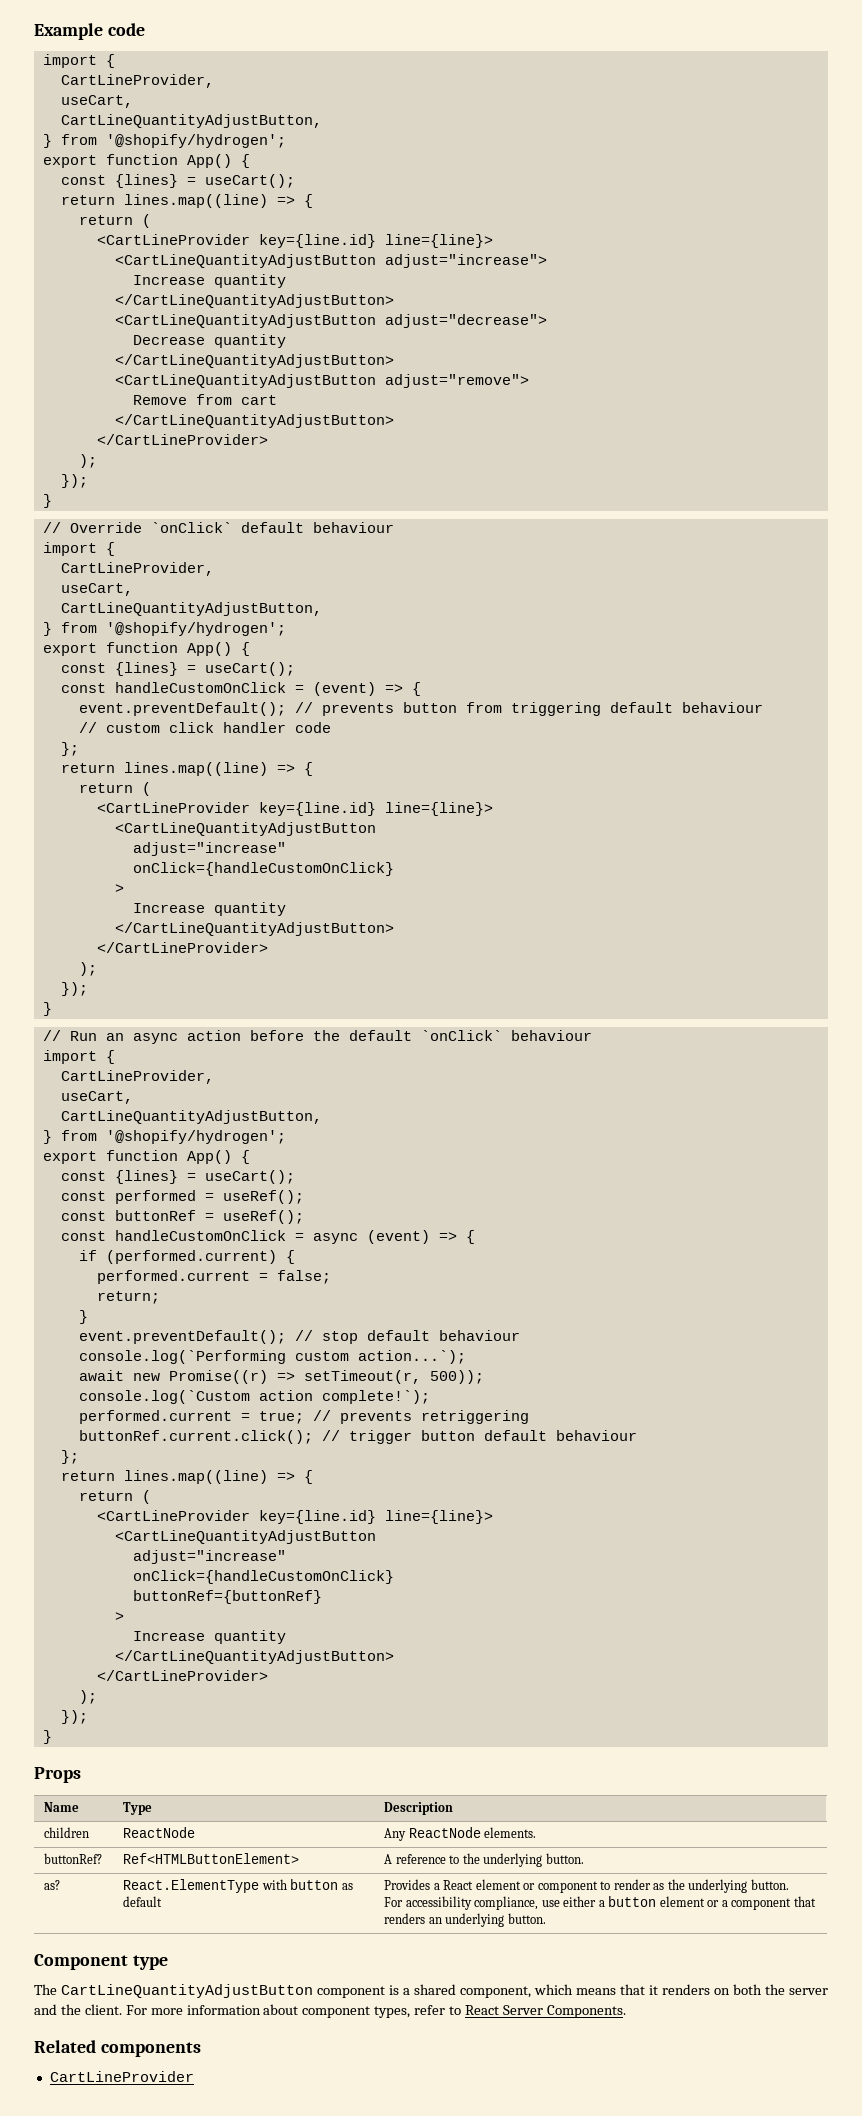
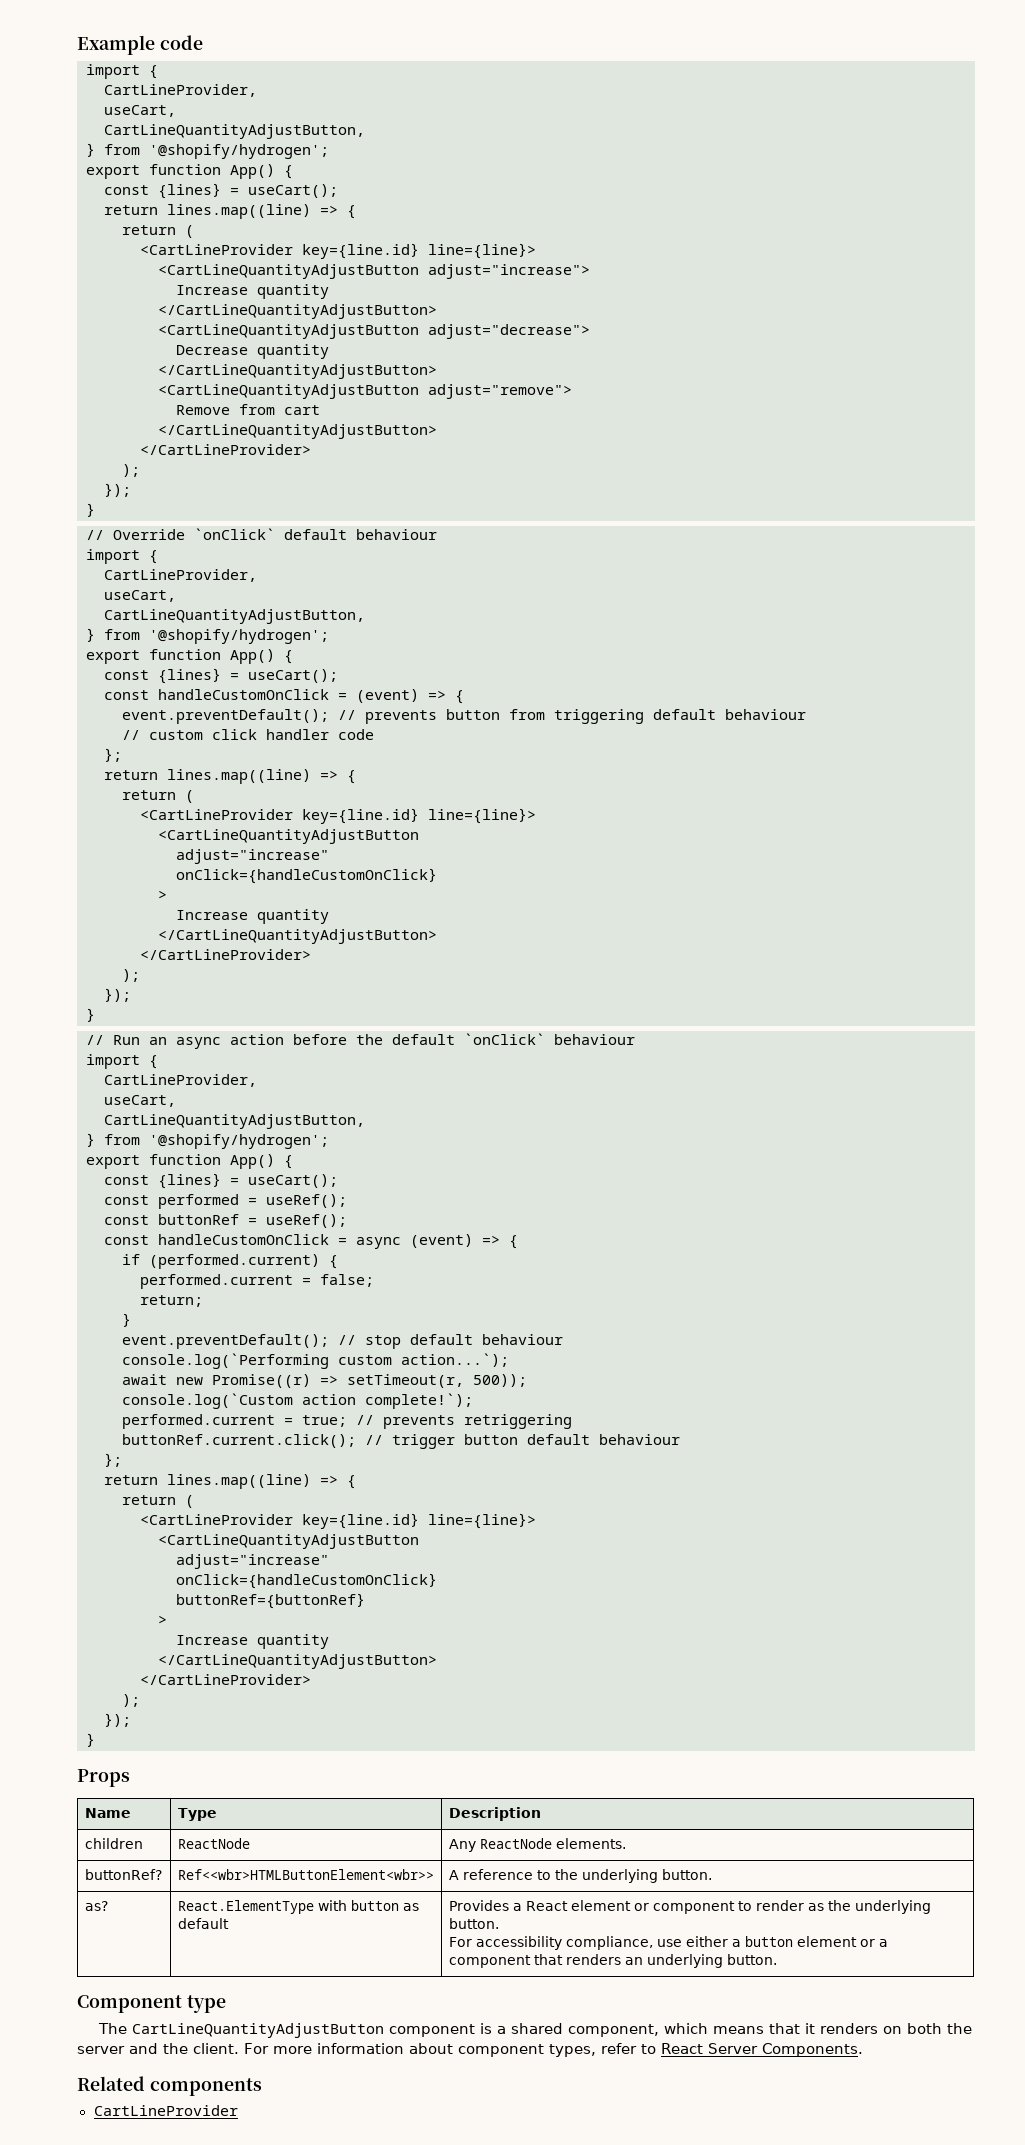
[123,1853,300,1864] Ref<HTMLButtonElement> -> [177,1869,434,1880] Ref<<wbr>HTMLButtonElement<wbr>>

